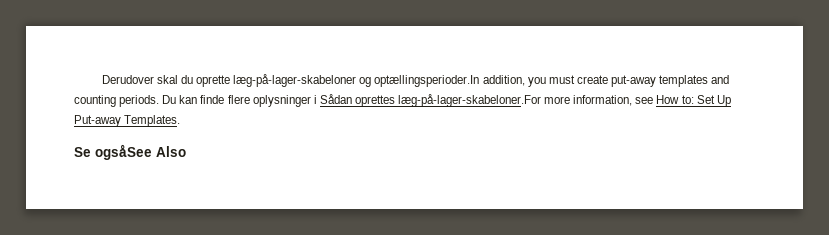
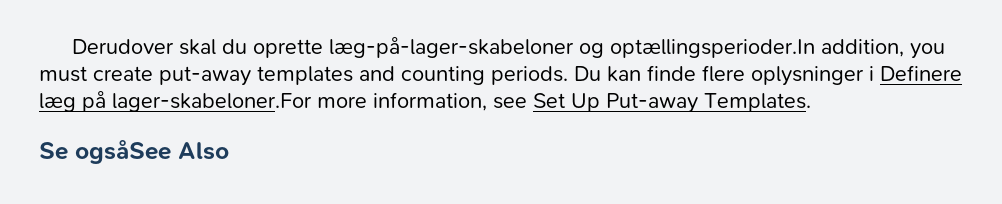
[319,94,542,107] Sådan oprettes læg-på-lager-skabeloner.For -> [880,65,962,81] [39,91,312,112] Definere læg på lager-skabeloner.For
[656,95,694,104] How to: -> (527, 103) none

